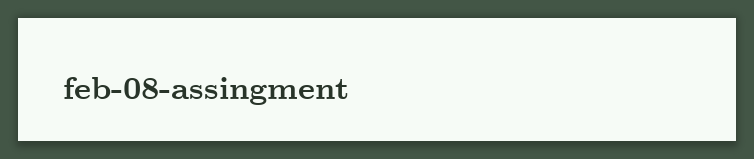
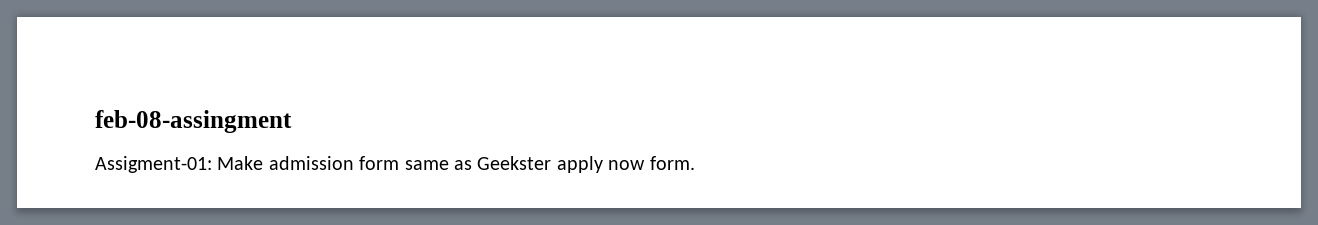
(349, 91) none -> [95,156,695,173] // Assigment-01: Make admission form same as Geekster apply now form.

